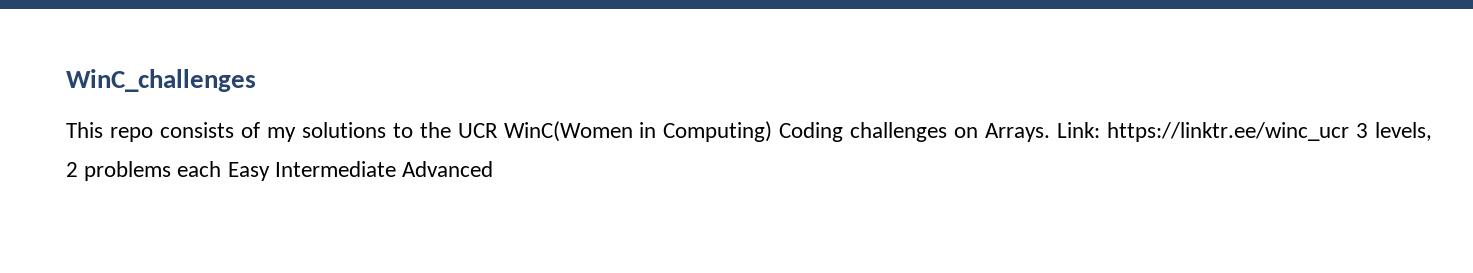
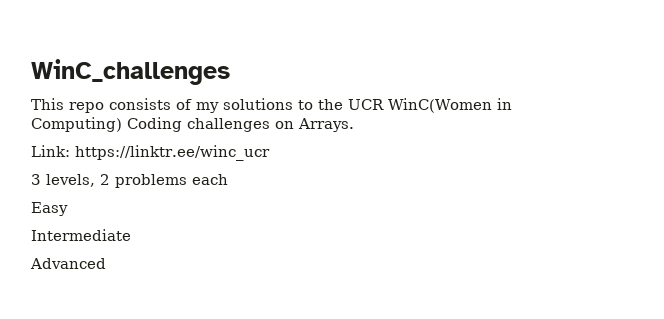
(1051, 132) none -> (354, 125) //
(1350, 132) none -> (270, 153) //
(222, 169) none -> (228, 179) //
(270, 171) none -> (68, 209) //
(396, 169) none -> (131, 235) //

